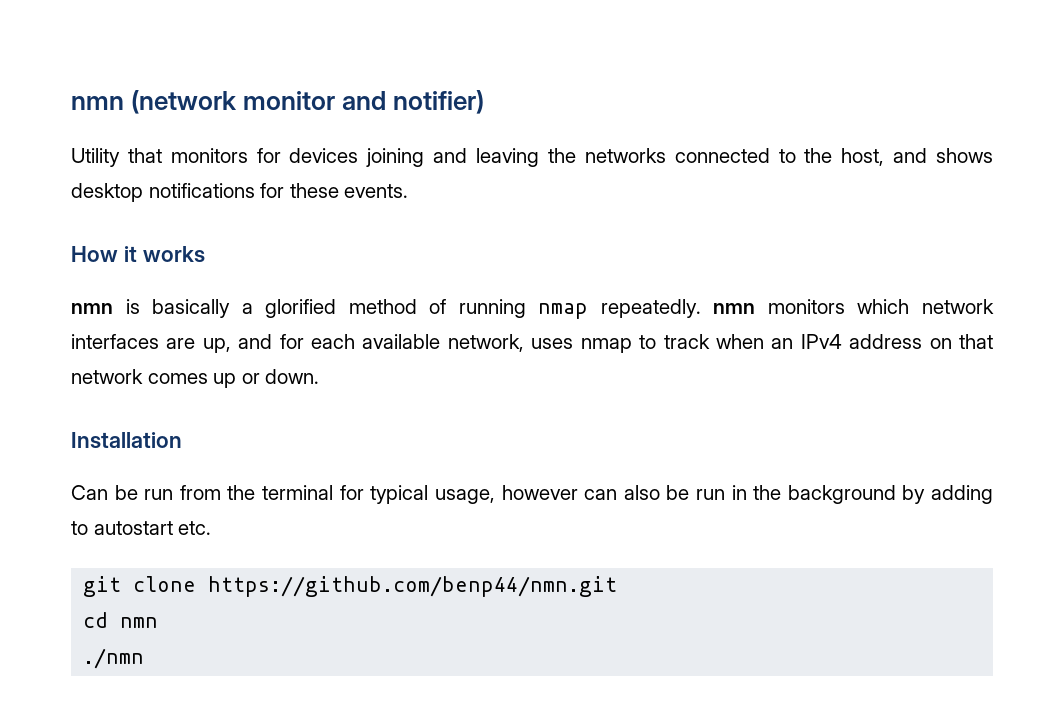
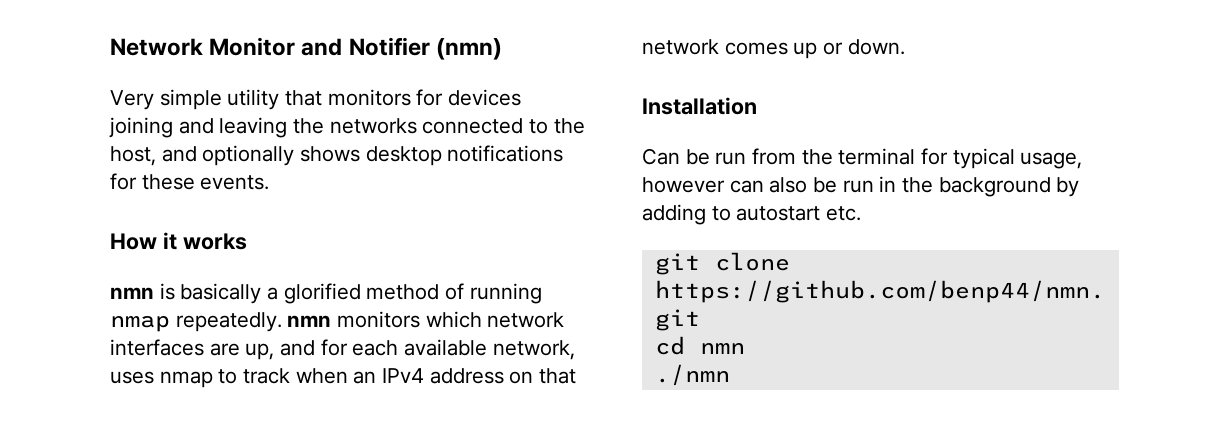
[71,90,485,114] [71,148,120,167] nmn (network monitor and notifier) // Utility -> [110,37,502,60] [110,89,280,110] Network Monitor and Notifier (nmn) // Very simple utility
(928, 155) none -> [202,145,295,166] optionally

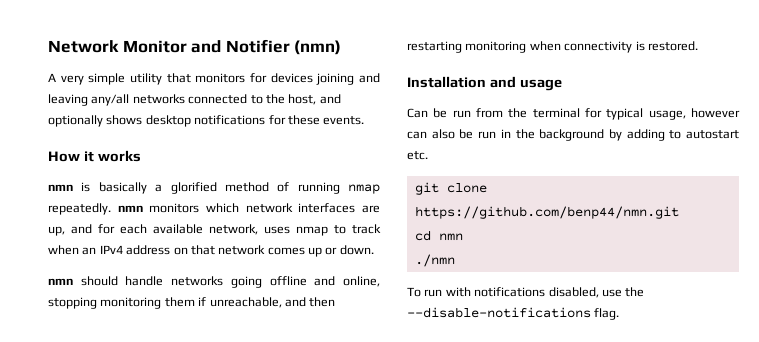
[110,90,154,110] Very -> [48,73,84,85] A very
[293,118,325,134] the -> [91,94,130,106] any/all
(905, 47) none -> [48,276,380,288] [48,297,336,309] [407,41,698,53] // nmn should handle networks going offline and online, stopping monitoring them if unreachable, and then restarting monitoring when connectivity is restored.
(757, 106) none -> [489,76,562,91] and usage
(730, 375) none -> [407,287,645,298] [407,307,620,320] // To run with notifications disabled, use the --disable-notifications flag.

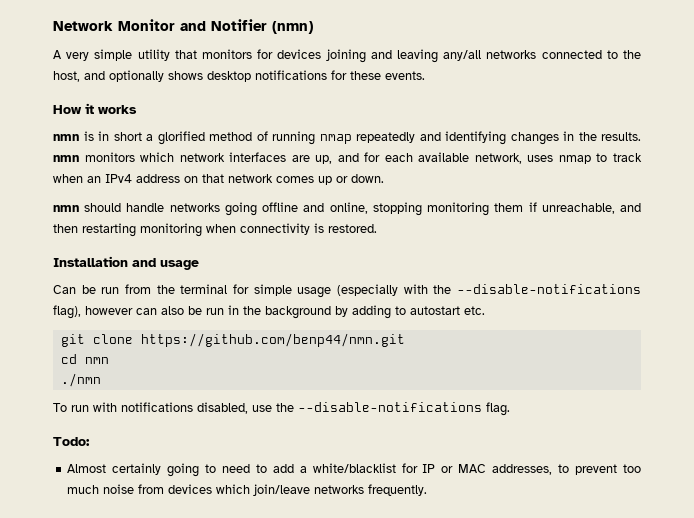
[98,182,147,194] basically -> [98,131,142,141] in short
[48,203,111,215] repeatedly. -> [356,131,641,145] repeatedly and identifying changes in the results.
[606,108,686,120] typical usage, -> [253,284,642,298] [53,305,81,319] simple usage (especially with the --disable-notifications flag),
(620, 314) none -> [53,437,90,446] [67,463,641,477] [67,484,428,496] // Todo: // Almost certainly going to need to add a white/blacklist for IP or MAC addresses, to prevent too much noise from devices which join/leave networks frequently.

